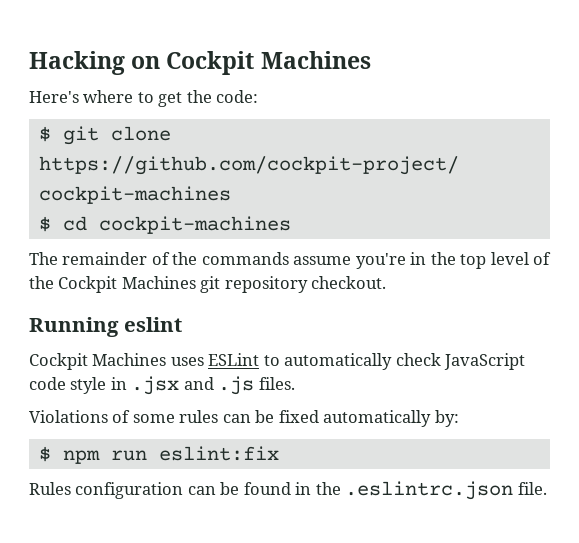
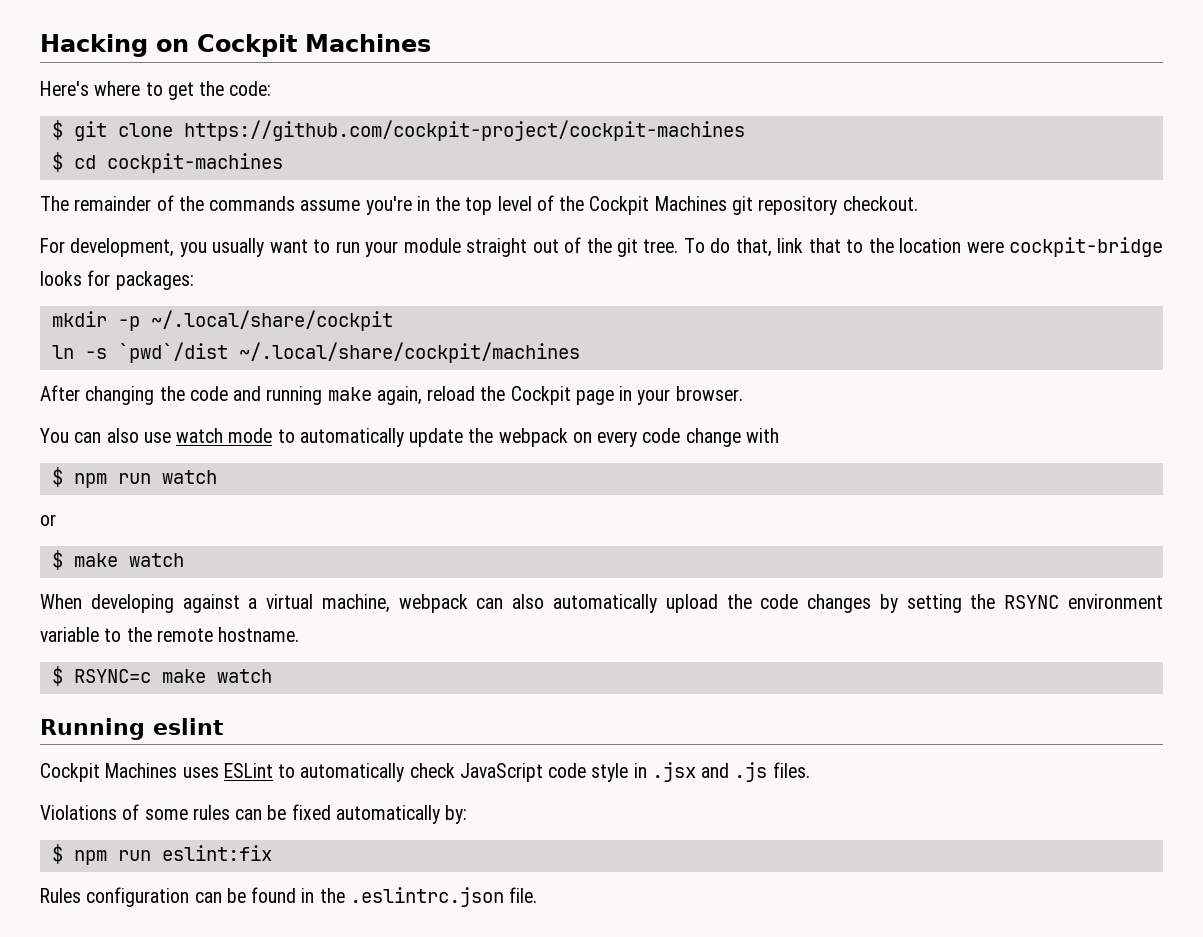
(387, 282) none -> [40,237,1164,257] [40,270,194,290] [51,310,393,331] [51,342,580,363] [40,385,743,405] [40,428,779,447] [51,467,217,488] [40,514,56,526] [51,550,184,570] [40,594,1164,613] [40,627,300,642] [51,666,272,686] // For development, you usually want to run your module straight out of the git tree. To do that, link that to the location were cockpit-bridge looks for packages: // mkdir -p ~/.local/share/cockpit // ln -s `pwd`/dist ~/.local/share/cockpit/machines // After changing the code and running make again, reload the Cockpit page in your browser. // You can also use watch mode to automatically update the webpack on every code change with // $ npm run watch // or // $ make watch // When developing against a virtual machine, webpack can also automatically upload the code changes by setting the RSYNC environment variable to the remote hostname. // $ RSYNC=c make watch

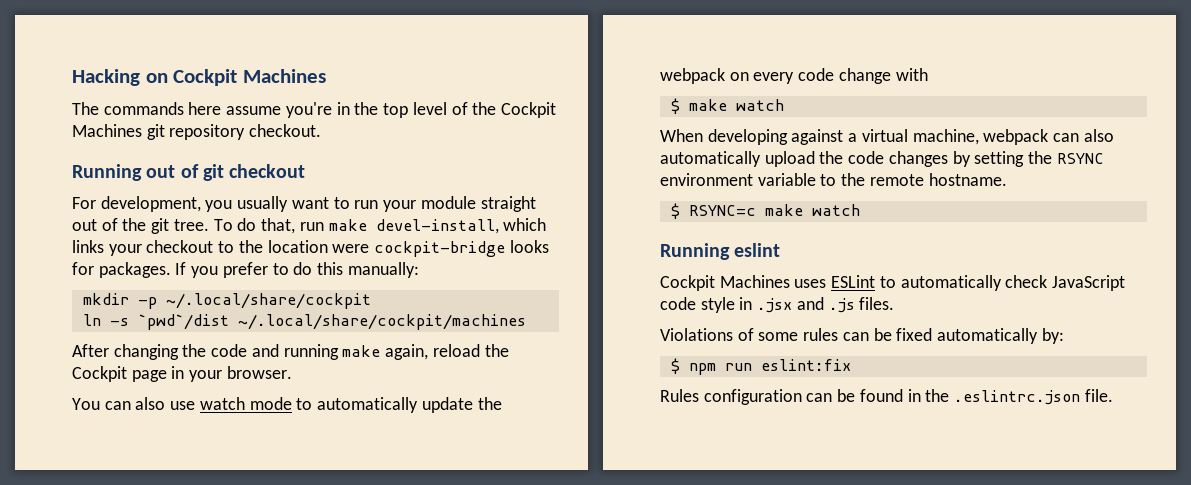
[40,81,272,100] [51,120,745,141] [51,152,283,173] [40,195,296,211] Here's where to get the code: // $ git clone https://github.com/cockpit-project/cockpit-machines // $ cd cockpit-machines // The remainder of the commands -> [72,102,222,115] The commands here
(918, 203) none -> [72,164,306,181] // Running out of git checkout
[777,238,841,253] link that -> [299,218,547,234] [72,240,214,256] run make devel-install, which links your checkout
[115,271,194,290] packages: -> [98,262,419,278] packages. If you prefer to do this manually:
[51,467,217,488] [40,514,56,526] // $ npm run watch // or -> (928, 74) none

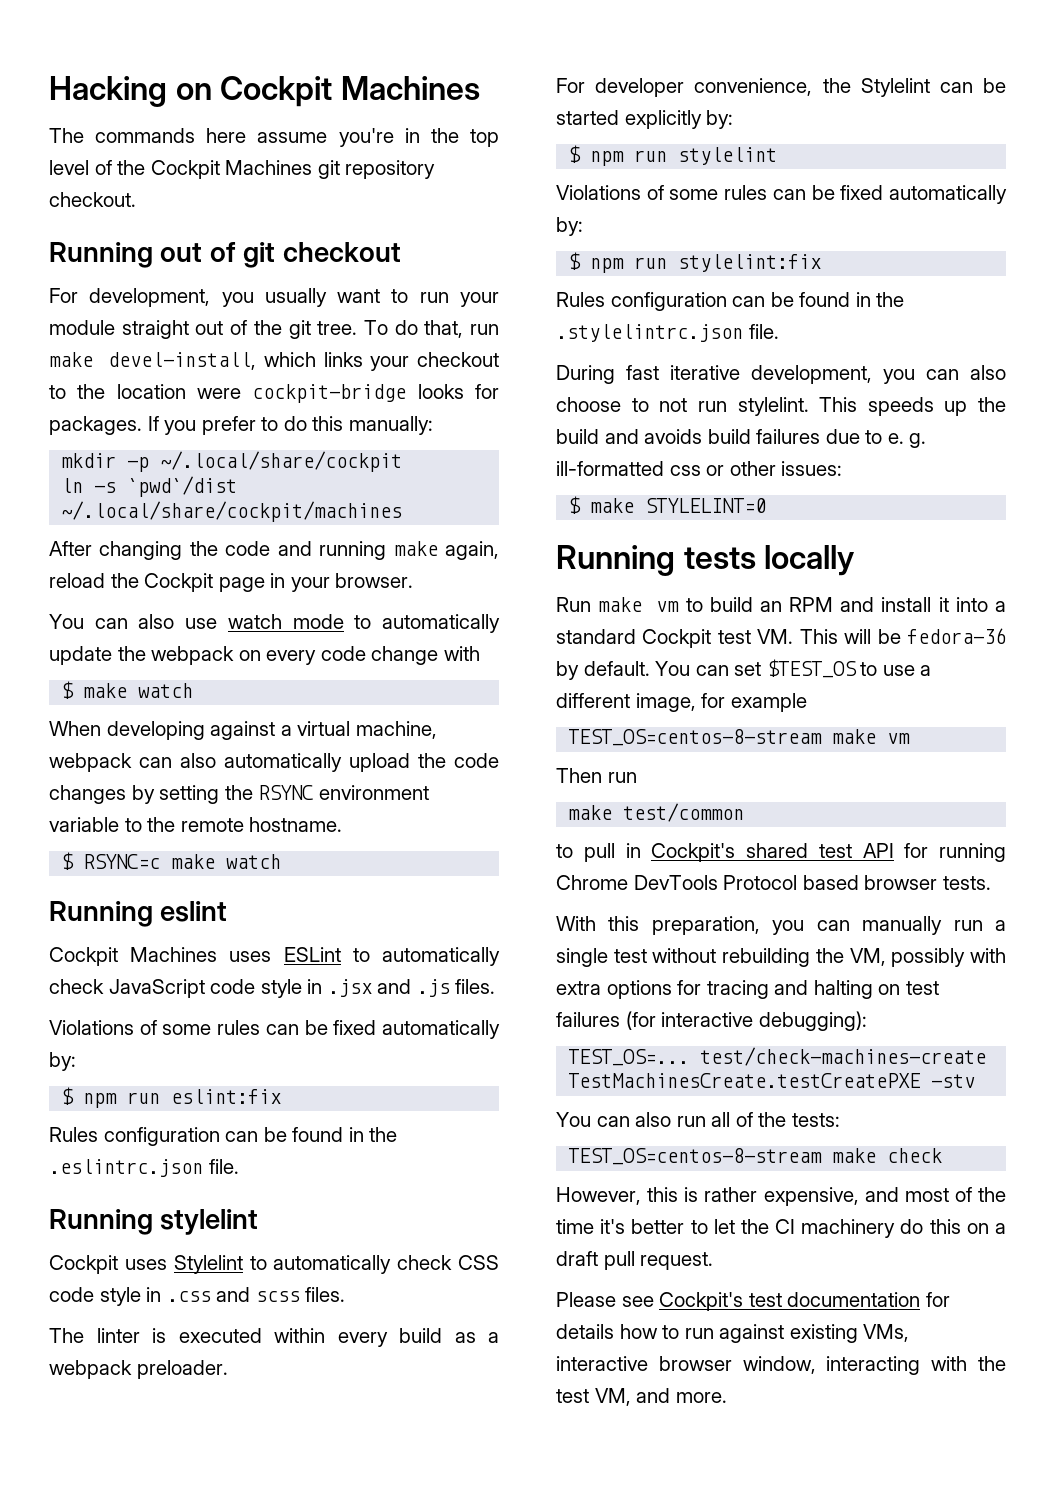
(1113, 395) none -> [49,1209,259,1235] [49,1255,499,1274] [49,1287,346,1306] [49,1328,499,1347] [49,1360,228,1379] [556,78,1007,97] [556,110,734,129] [568,145,778,166] [556,185,1007,204] [556,217,583,236] [568,252,822,273] [556,292,905,311] [556,324,779,342] [556,365,1006,384] [556,397,1006,416] [556,429,927,448] [556,461,843,476] [568,496,767,514] [556,545,855,576] [556,597,1006,612] [556,628,1006,648] [556,659,932,680] [556,693,807,712] [568,729,911,746] [556,768,637,783] [568,803,745,822] [556,843,1006,862] [556,875,991,890] [556,916,1006,935] [556,948,1006,967] [556,980,939,999] [556,1011,867,1031] [568,1047,987,1066] [568,1073,976,1088] [556,1112,840,1127] [568,1148,943,1165] [556,1187,1006,1206] [556,1219,1006,1238] [556,1251,714,1270] [556,1292,950,1311] [556,1324,910,1343] [556,1356,1006,1375] [556,1388,727,1406] // Running stylelint // Cockpit uses Stylelint to automatically check CSS code style in .css and scss files. // The linter is executed within every build as a webpack preloader. // For developer convenience, the Stylelint can be started explicitly by: // $ npm run stylelint // Violations of some rules can be fixed automatically by: // $ npm run stylelint:fix // Rules configuration can be found in the .stylelintrc.json file. // During fast iterative development, you can also choose to not run stylelint. This speeds up the build and avoids build failures due to e. g. ill-formatted css or other issues: // $ make STYLELINT=0 // Running tests locally // Run make vm to build an RPM and install it into a standard Cockpit test VM. This will be fedora-36 by default. You can set $TEST_OS to use a different image, for example // TEST_OS=centos-8-stream make vm // Then run // make test/common // to pull in Cockpit's shared test API for running Chrome DevTools Protocol based browser tests. // With this preparation, you can manually run a single test without rebuilding the VM, possibly with extra options for tracing and halting on test failures (for interactive debugging): // TEST_OS=... test/check-machines-create TestMachinesCreate.testCreatePXE -stv // You can also run all of the tests: // TEST_OS=centos-8-stream make check // However, this is rather expensive, and most of the time it's better to let the CI machinery do this on a draft pull request. // Please see Cockpit's test documentation for details how to run against existing VMs, interactive browser window, interacting with the test VM, and more.

